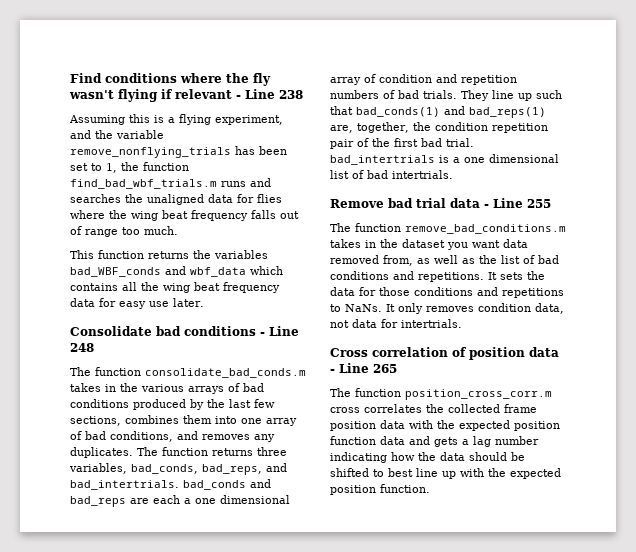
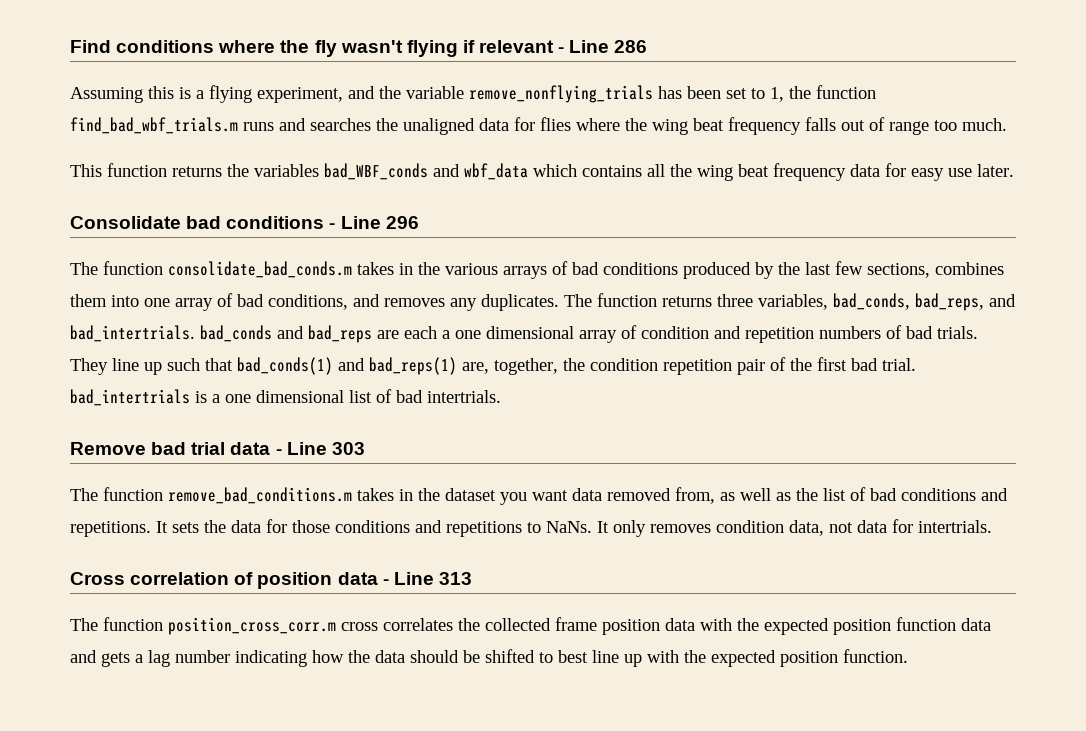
[279,90,303,99] 238 -> [614,40,648,53] 286
[70,343,94,352] 248 -> [385,216,419,229] 296
[527,199,551,208] 255 -> [331,442,365,455] 303
[373,364,397,373] 265 -> [438,572,472,585] 313

